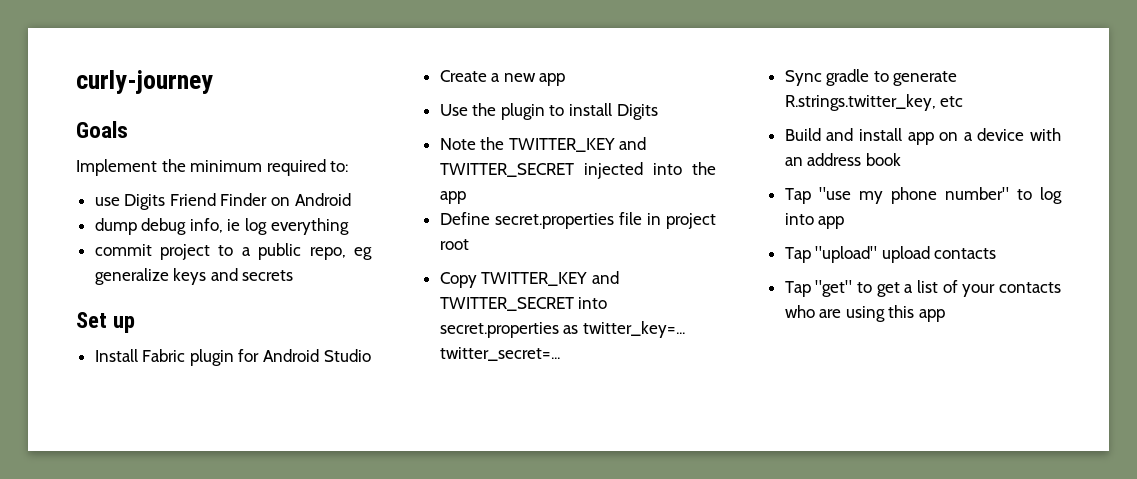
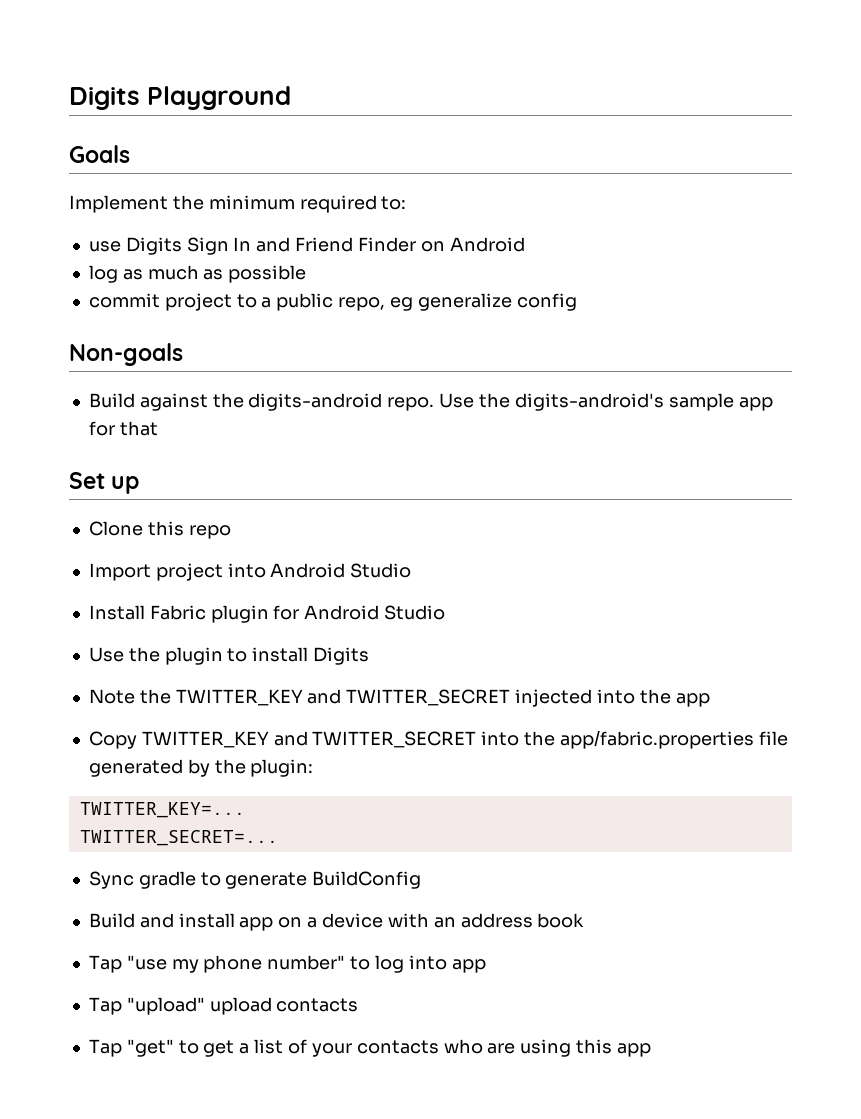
[76,70,213,94] curly-journey -> [69,86,292,110] Digits Playground
(166, 202) none -> [186,237,291,255] Sign In and
[94,218,349,235] dump debug info, ie log everything -> [88,265,307,283] log as much as possible
[173,268,294,285] [76,312,136,333] keys and secrets // Set up -> [516,293,577,311] [69,343,183,366] [88,393,773,411] [88,421,158,436] [69,472,140,494] [88,521,231,539] [88,563,412,581] config // Non-goals // Build against the digits-android repo. Use the digits-android's sample app for that // Set up // Clone this repo // Import project into Android Studio
[439,70,566,86] // Create a new app -> (446, 612) none
[439,212,716,229] [439,239,469,250] // Define secret.properties file in project root -> (710, 700) none
[439,321,685,338] [439,347,560,361] secret.properties as twitter_key=... twitter_secret=... -> [524,730,788,749] [88,759,314,777] [79,802,245,818] [79,830,278,846] the app/fabric.properties file generated by the plugin: // TWITTER_KEY=... // TWITTER_SECRET=...
[784,94,964,111] R.strings.twitter_key, etc -> [312,871,422,889] BuildConfig

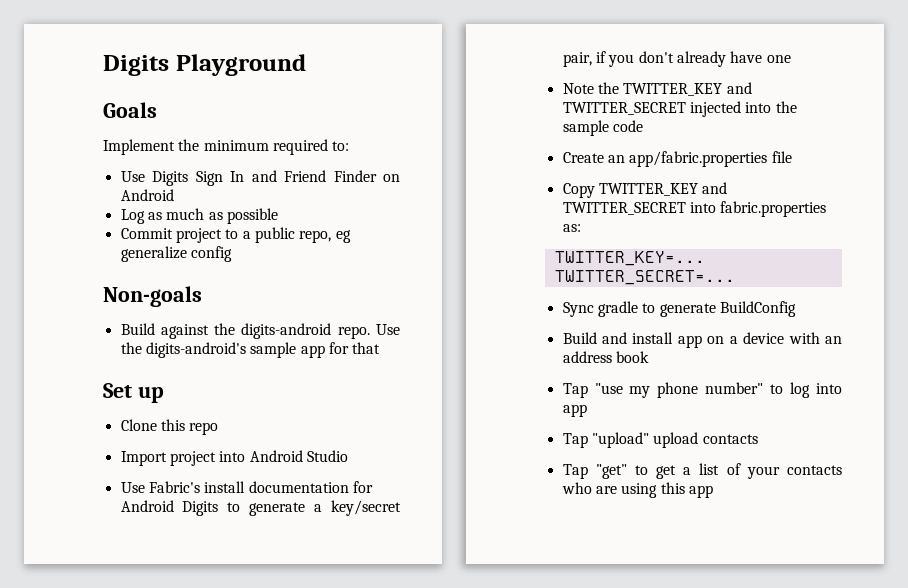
[88,241,121,252] use -> [120,171,145,182] Use
[88,265,118,283] log -> [120,209,145,224] Log
[88,293,160,308] commit -> [120,228,173,239] Commit
[88,605,446,623] [88,647,370,665] Install Fabric plugin for Android Studio // Use the plugin to install Digits -> [120,481,373,493] [120,500,401,516] [562,51,791,67] Use Fabric's install documentation for Android Digits to generate a key/secret pair, if you don't already have one
[675,693,710,707] app -> [562,120,643,136] [562,151,792,167] sample code // Create an app/fabric.properties file
[524,730,788,749] [88,759,314,777] the app/fabric.properties file generated by the plugin: -> [720,201,827,217] [562,224,581,232] fabric.properties as:

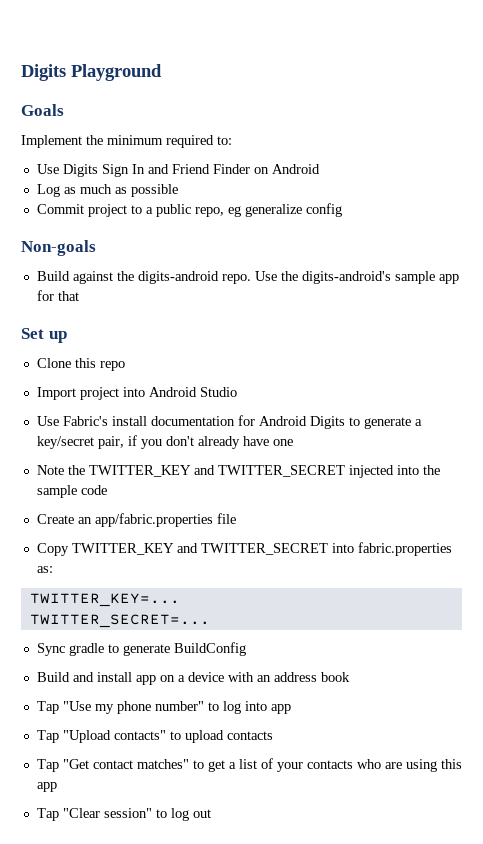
[594,383,623,394] "use -> [62,701,91,711] "Use
[591,432,649,448] "upload" -> [62,730,181,743] "Upload contacts" to
[595,464,627,479] "get" -> [62,759,189,769] "Get contact matches"
(713, 491) none -> [36,808,211,821] // Tap "Clear session" to log out

